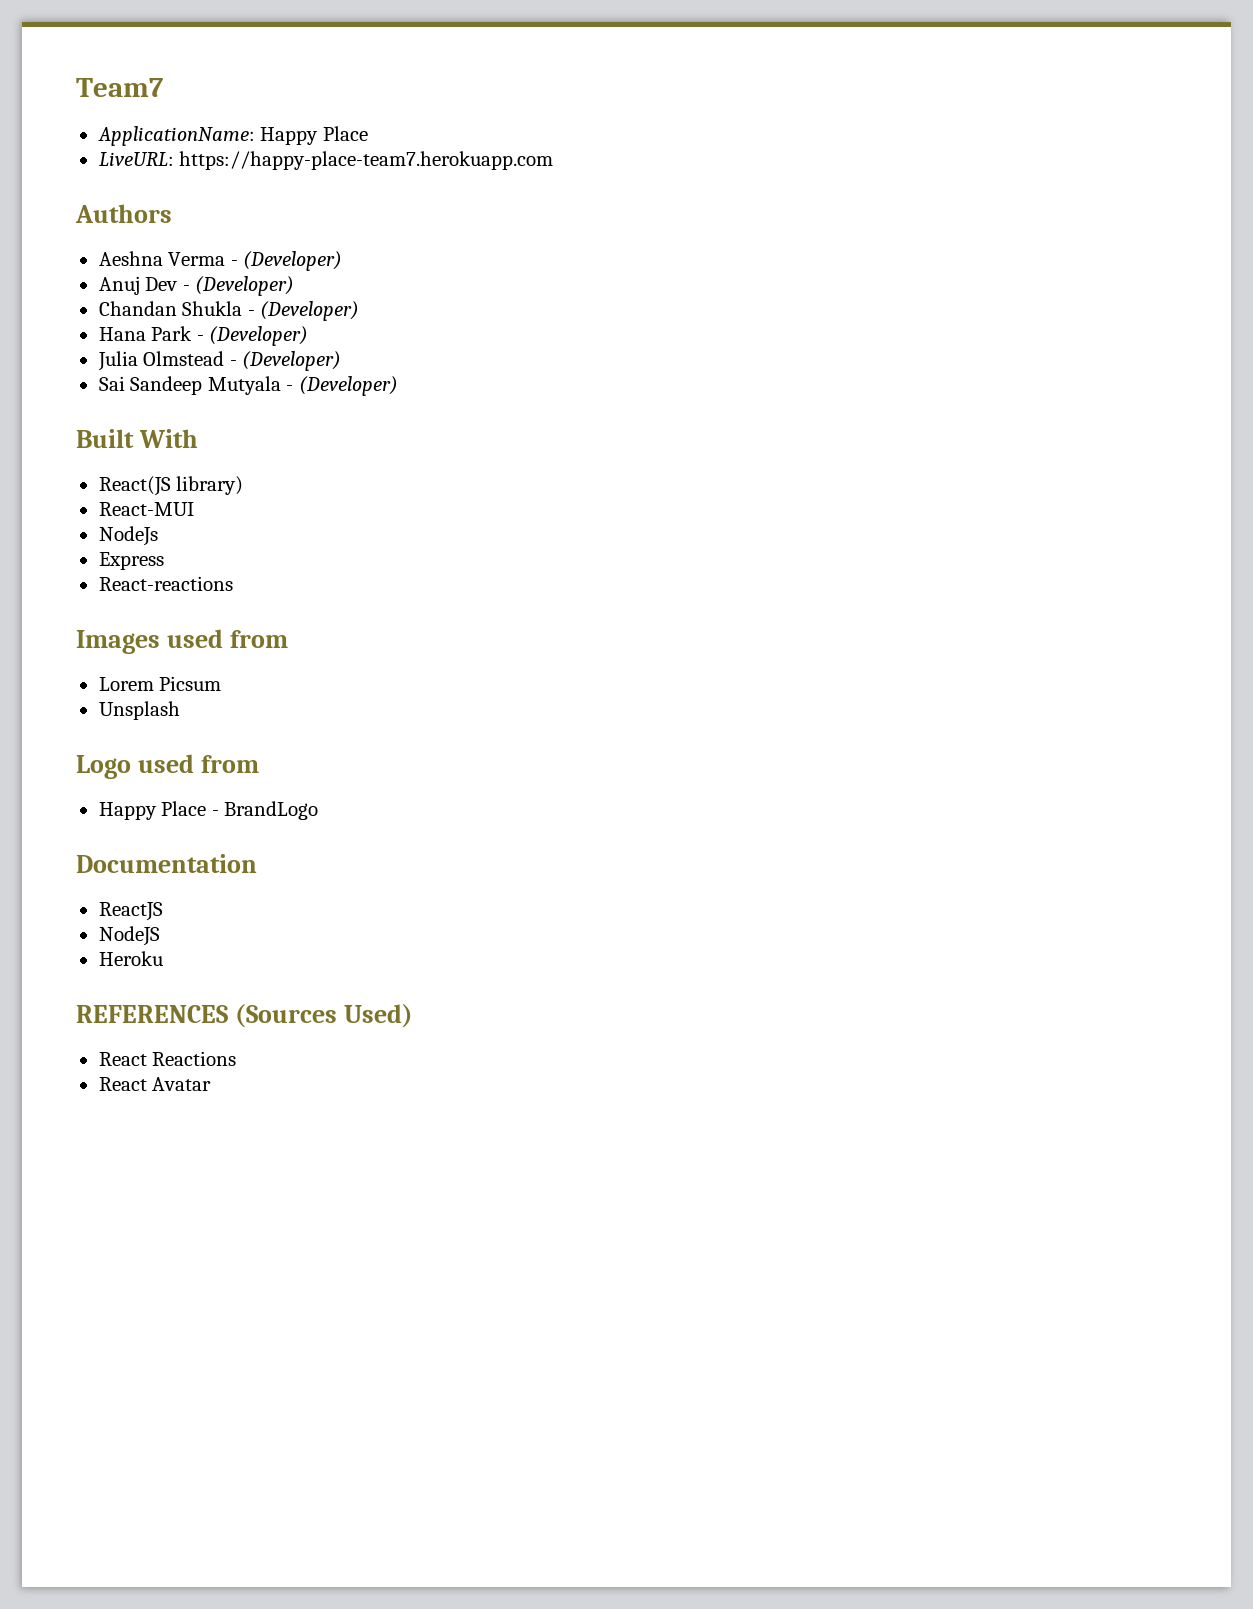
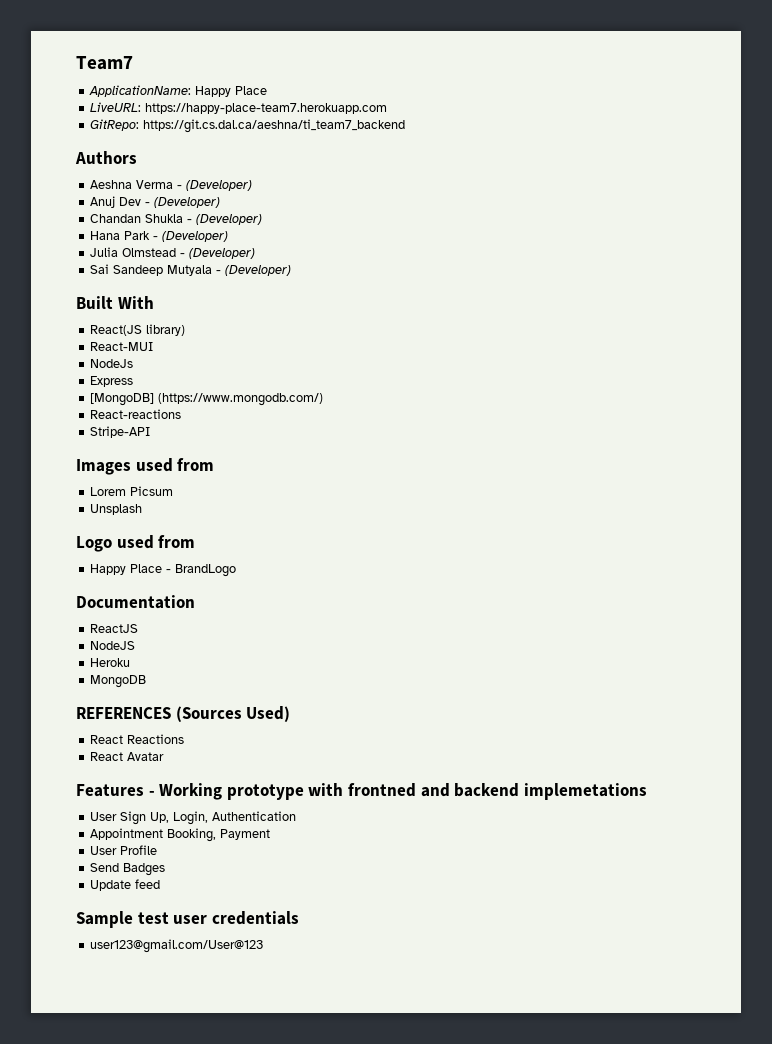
(554, 160) none -> [90,119,406,133] // GitRepo: https://git.cs.dal.ca/aeshna/ti_team7_backend
(164, 561) none -> [90,393,324,406] // [MongoDB] (https://www.mongodb.com/)
(233, 583) none -> [90,426,151,438] // Stripe-API
(163, 958) none -> [90,675,147,688] // MongoDB
(212, 1084) none -> [76,783,647,800] [90,811,297,825] [90,828,271,842] [90,845,158,855] [90,863,166,876] [90,879,161,891] [76,911,299,928] [90,939,264,953] // Features - Working prototype with frontned and backend implemetations // User Sign Up, Login, Authentication // Appointment Booking, Payment // User Profile // Send Badges // Update feed // Sample test user credentials // user123@gmail.com/User@123

